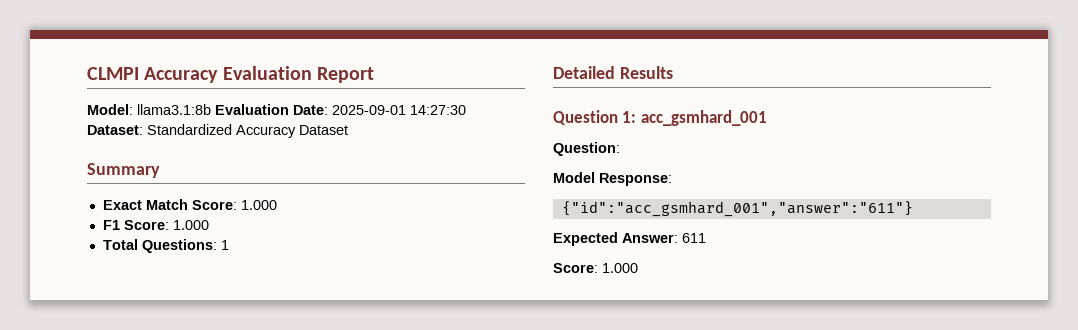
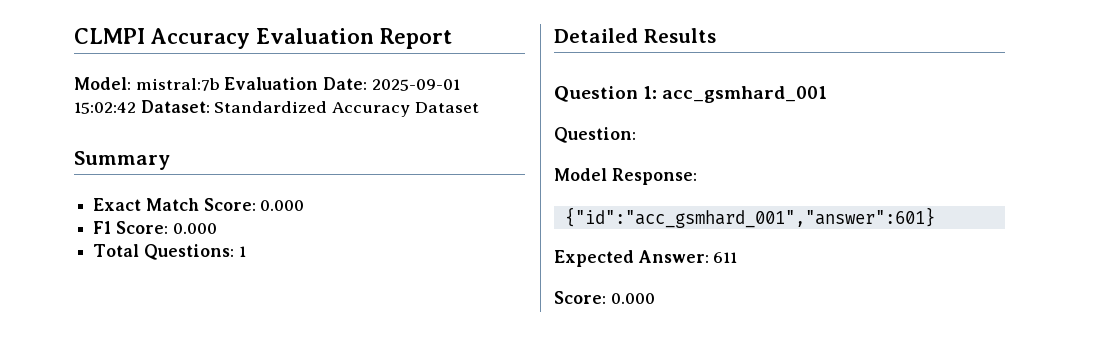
[137,104,211,115] llama3.1:8b -> [135,78,220,91] mistral:7b
[410,105,466,115] 14:27:30 -> [74,102,136,114] 15:02:42
[240,200,277,210] 1.000 -> [260,200,305,211] 0.000
[172,220,209,230] 1.000 -> [172,223,217,234] 0.000
[561,201,913,217] {"id":"acc_gsmhard_001","answer":"611"} -> [564,207,935,228] {"id":"acc_gsmhard_001","answer":601}
[602,263,638,273] 1.000 -> [610,293,655,304] 0.000

